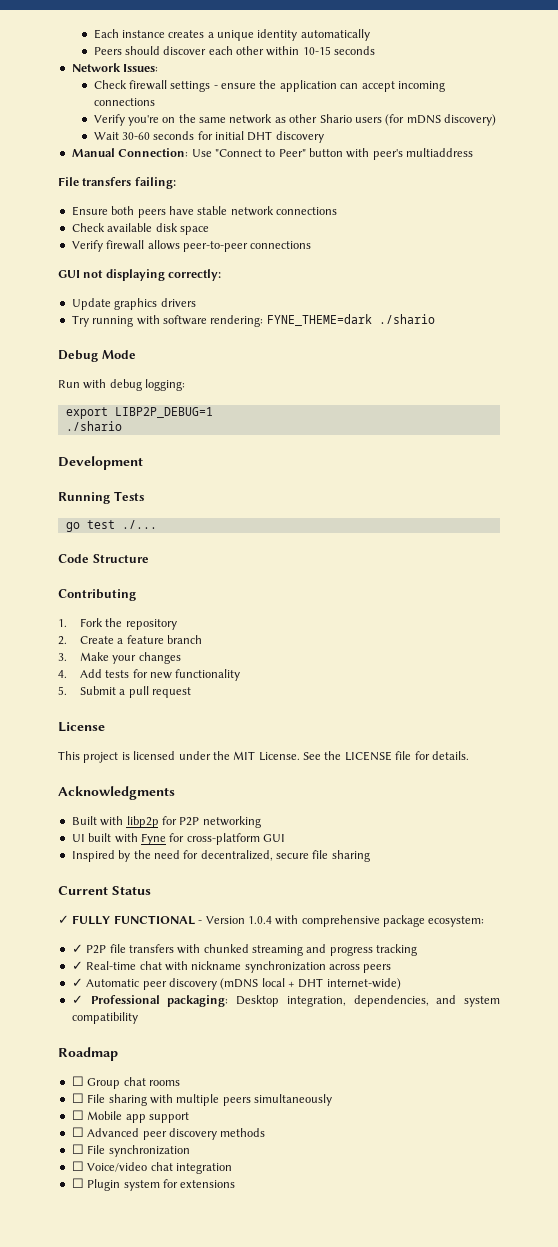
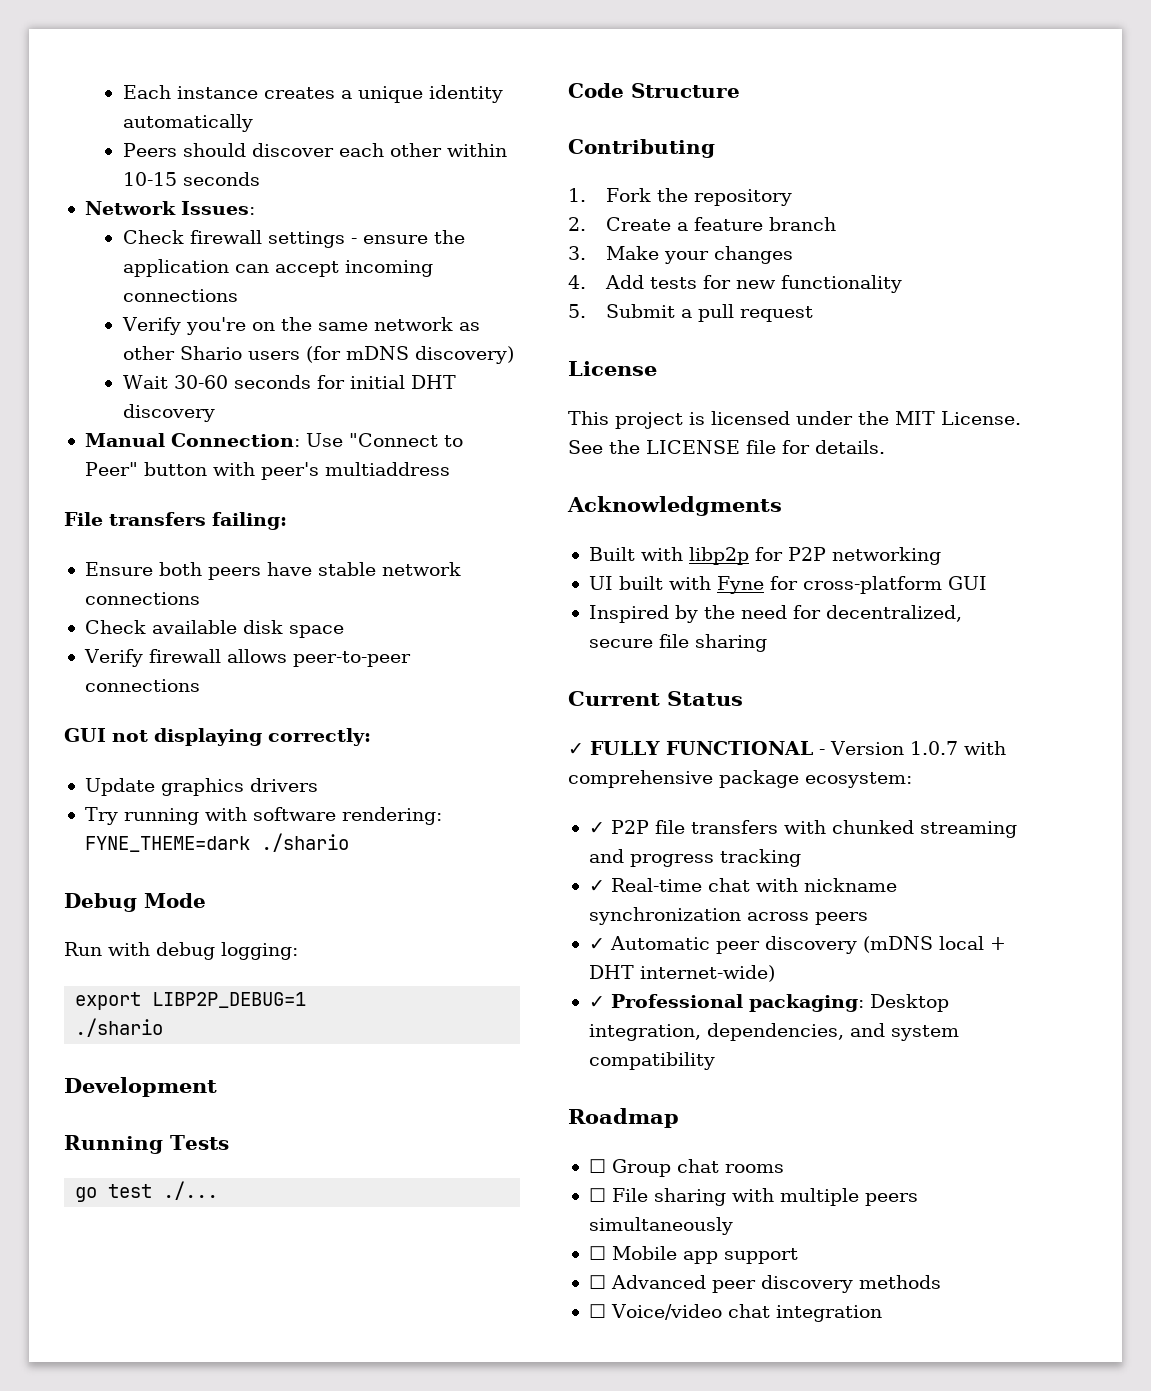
[247,916,272,924] 1.0.4 -> [909,741,958,755] 1.0.7
[71,1144,190,1157] // ☐ File synchronization -> (941, 1282) none
[71,1178,236,1191] // ☐ Plugin system for extensions -> (882, 1313) none

